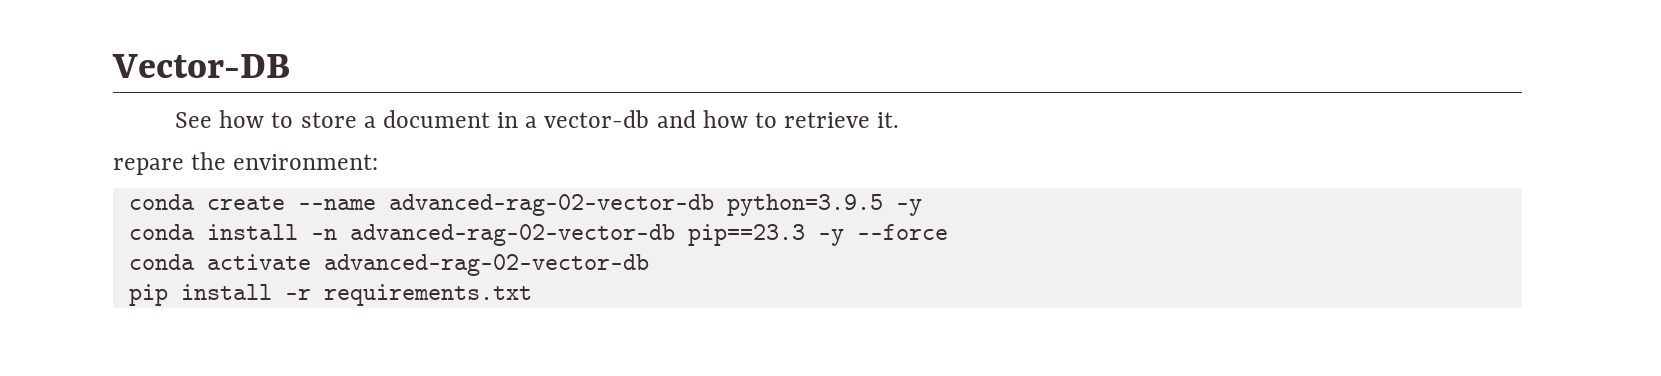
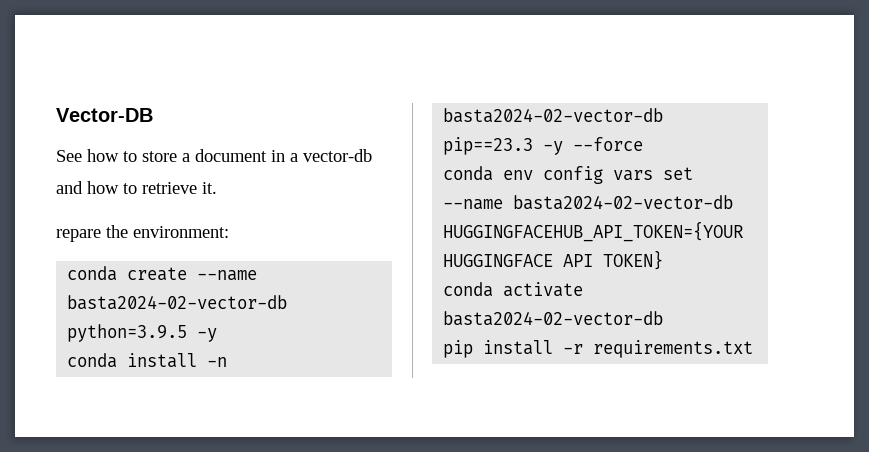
[388,194,714,216] advanced-rag-02-vector-db -> [67,295,288,310] basta2024-02-vector-db
[349,224,675,246] advanced-rag-02-vector-db -> [443,108,664,123] basta2024-02-vector-db
(948, 232) none -> [443,166,694,184] [443,195,734,210] [443,221,744,242] [443,250,664,270] // conda env config vars set --name basta2024-02-vector-db HUGGINGFACEHUB_API_TOKEN={YOUR HUGGINGFACE API TOKEN}
[323,254,649,276] advanced-rag-02-vector-db -> [443,311,664,326] basta2024-02-vector-db

